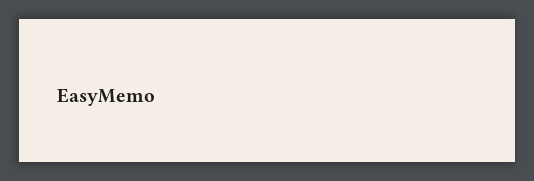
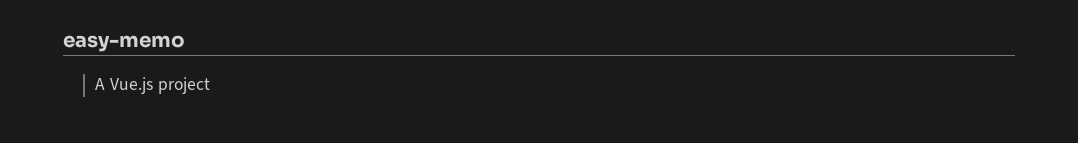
[57,88,155,106] EasyMemo -> [63,35,185,52] [95,77,210,94] easy-memo // A Vue.js project

